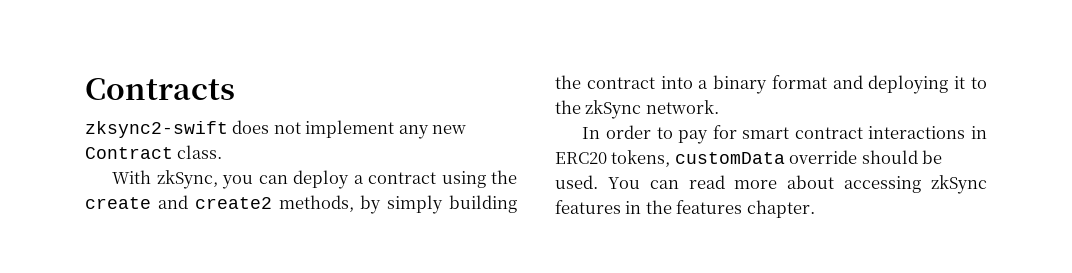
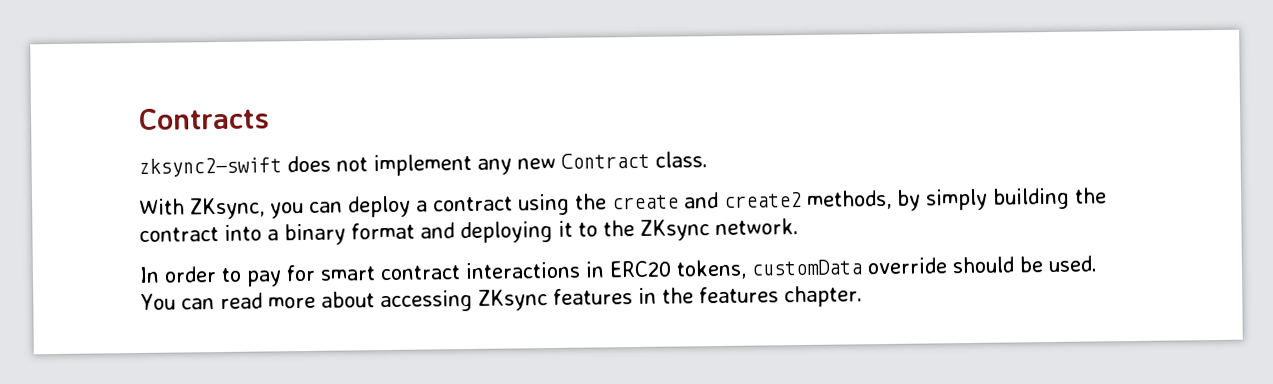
[156,170,218,189] zkSync, -> [190,197,265,220] ZKsync,
[585,100,642,119] zkSync -> [640,219,710,241] ZKsync
[931,175,987,194] zkSync -> [477,289,548,311] ZKsync

